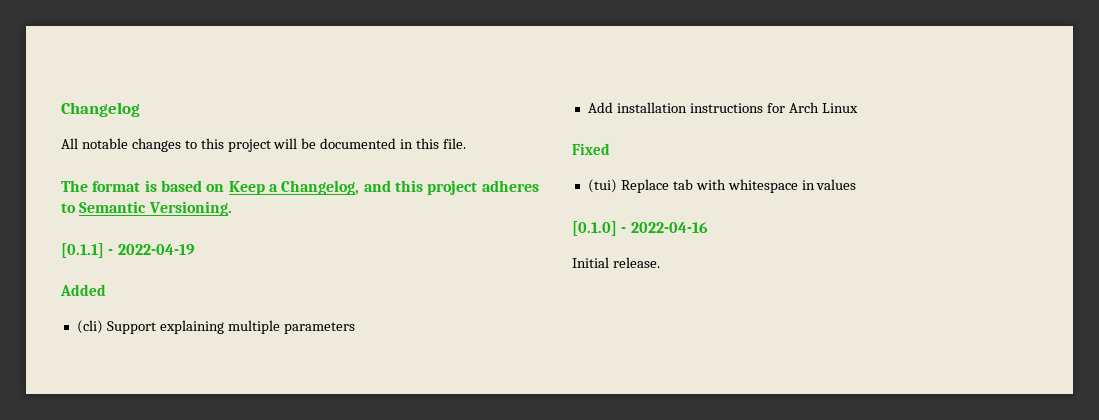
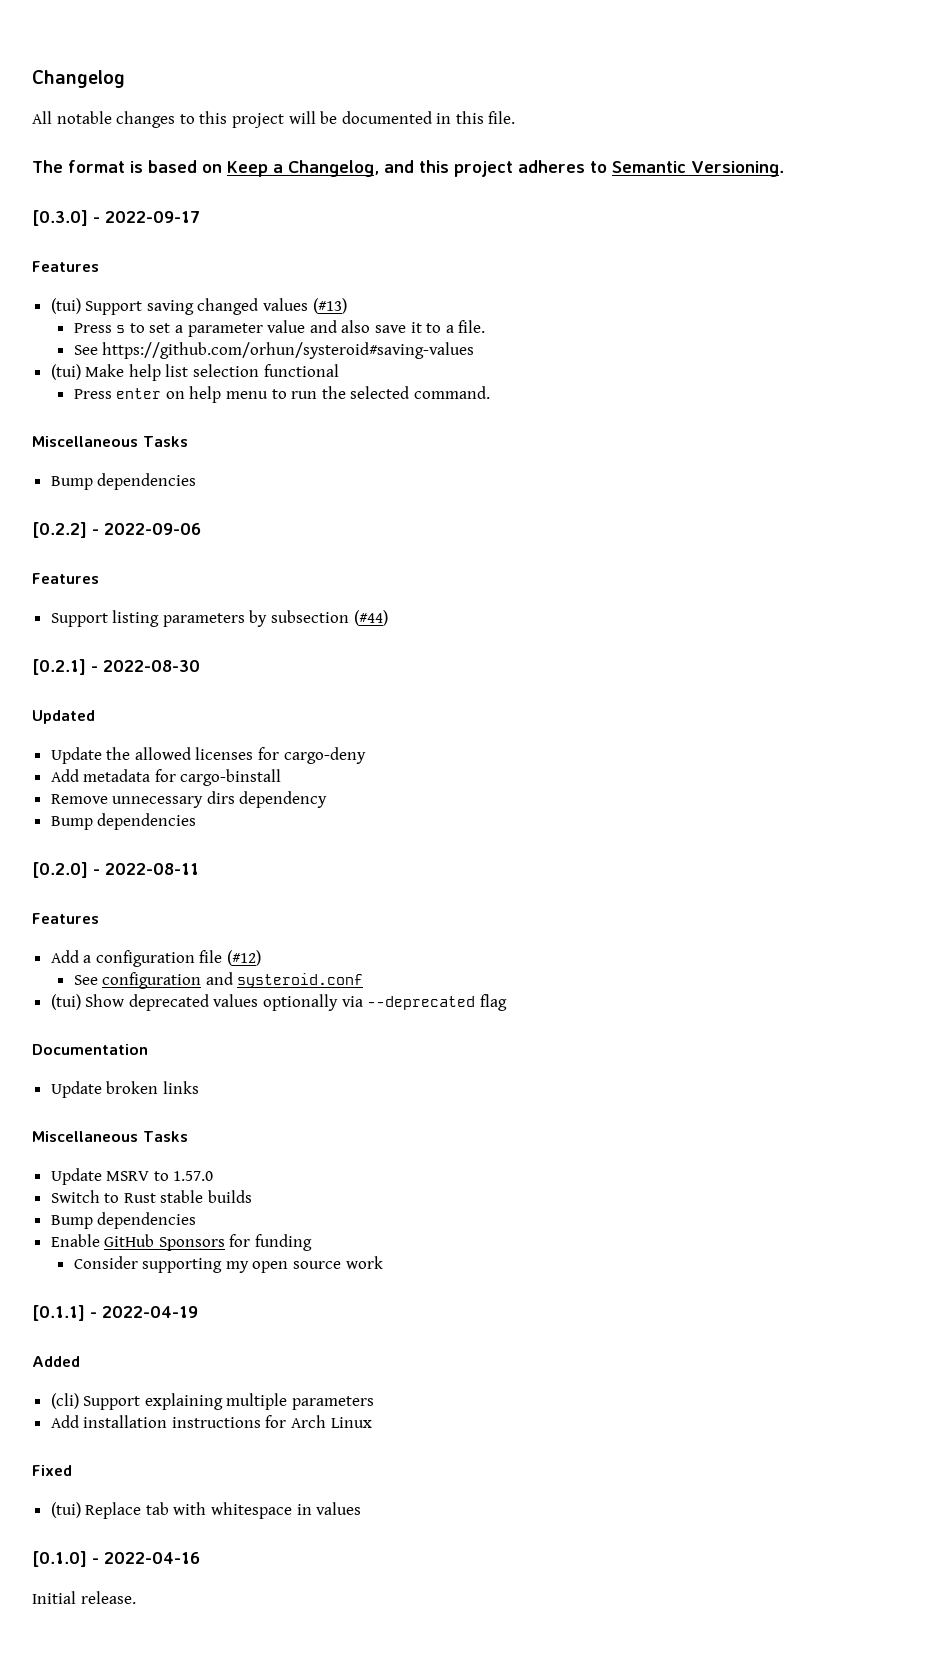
(232, 208) none -> [32,210,200,226] [32,261,99,272] [50,298,347,315] [73,320,486,337] [73,342,475,359] [50,364,339,381] [73,386,490,403] [32,436,188,447] [50,473,197,490] [32,522,201,538] [32,573,99,584] [50,610,388,627] [32,659,200,675] [32,710,95,724] [50,747,366,764] [50,769,282,786] [50,791,328,808] [50,813,197,830] [32,862,199,878] [32,913,99,924] [50,950,262,967] [73,972,364,989] [50,994,507,1011] [32,1044,148,1055] [50,1081,199,1098] [32,1131,188,1142] [50,1168,214,1185] [50,1190,253,1203] [50,1212,197,1229] [50,1234,313,1251] [73,1256,383,1273] // [0.3.0] - 2022-09-17 // Features // (tui) Support saving changed values (#13) // Press s to set a parameter value and also save it to a file. // See https://github.com/orhun/systeroid#saving-values // (tui) Make help list selection functional // Press enter on help menu to run the selected command. // Miscellaneous Tasks // Bump dependencies // [0.2.2] - 2022-09-06 // Features // Support listing parameters by subsection (#44) // [0.2.1] - 2022-08-30 // Updated // Update the allowed licenses for cargo-deny // Add metadata for cargo-binstall // Remove unnecessary dirs dependency // Bump dependencies // [0.2.0] - 2022-08-11 // Features // Add a configuration file (#12) // See configuration and systeroid.conf // (tui) Show deprecated values optionally via --deprecated flag // Documentation // Update broken links // Miscellaneous Tasks // Update MSRV to 1.57.0 // Switch to Rust stable builds // Bump dependencies // Enable GitHub Sponsors for funding // Consider supporting my open source work

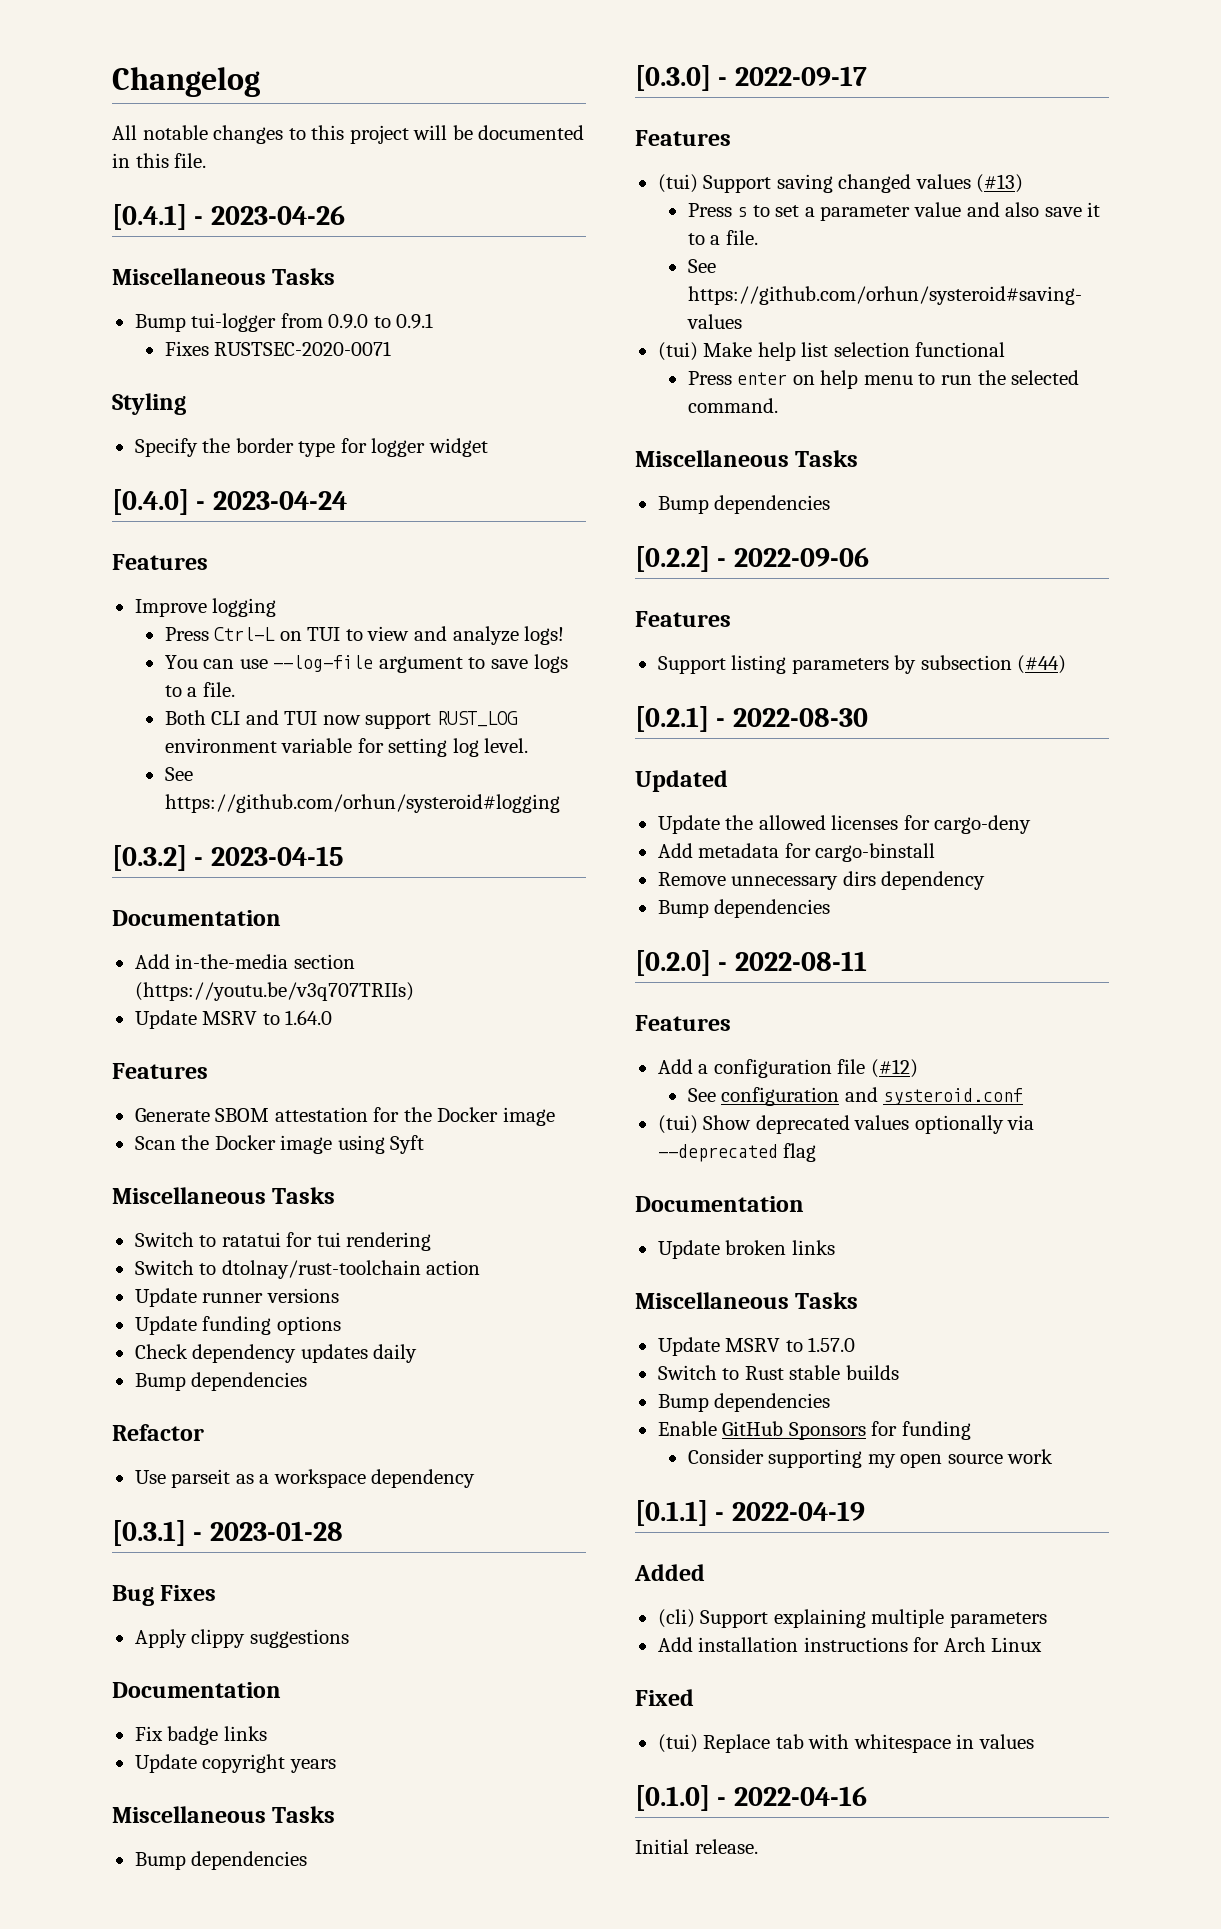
[32,160,784,177] The format is based on Keep a Changelog, and this project adheres to Semantic Versioning. -> [112,204,345,230] [112,268,336,285] [134,313,434,332] [164,341,392,356] [112,393,186,415] [134,438,488,457] [112,489,347,515] [112,554,208,570] [134,598,277,617] [164,626,565,645] [164,654,568,673] [164,682,235,697] [164,710,519,729] [164,738,529,757] [164,767,193,781] [164,794,560,813] [112,845,344,871] [112,910,281,926] [134,954,355,969] [134,982,414,1001] [134,1010,333,1029] [112,1063,208,1079] [134,1107,555,1126] [134,1135,425,1154] [112,1187,336,1204] [134,1232,432,1251] [134,1260,481,1279] [134,1288,339,1307] [134,1316,341,1335] [134,1344,418,1363] [134,1372,308,1391] [112,1424,204,1441] [134,1469,476,1488] [112,1520,343,1546] [112,1585,217,1606] [134,1629,349,1648] [112,1682,281,1698] [134,1726,267,1745] [134,1754,336,1773] [112,1806,336,1823] [134,1851,308,1870] [0.4.1] - 2023-04-26 // Miscellaneous Tasks // Bump tui-logger from 0.9.0 to 0.9.1 // Fixes RUSTSEC-2020-0071 // Styling // Specify the border type for logger widget // [0.4.0] - 2023-04-24 // Features // Improve logging // Press Ctrl-L on TUI to view and analyze logs! // You can use --log-file argument to save logs to a file. // Both CLI and TUI now support RUST_LOG environment variable for setting log level. // See https://github.com/orhun/systeroid#logging // [0.3.2] - 2023-04-15 // Documentation // Add in-the-media section (https://youtu.be/v3q707TRIIs) // Update MSRV to 1.64.0 // Features // Generate SBOM attestation for the Docker image // Scan the Docker image using Syft // Miscellaneous Tasks // Switch to ratatui for tui rendering // Switch to dtolnay/rust-toolchain action // Update runner versions // Update funding options // Check dependency updates daily // Bump dependencies // Refactor // Use parseit as a workspace dependency // [0.3.1] - 2023-01-28 // Bug Fixes // Apply clippy suggestions // Documentation // Fix badge links // Update copyright years // Miscellaneous Tasks // Bump dependencies

